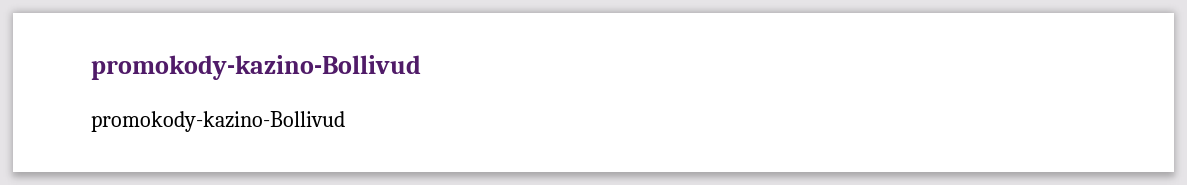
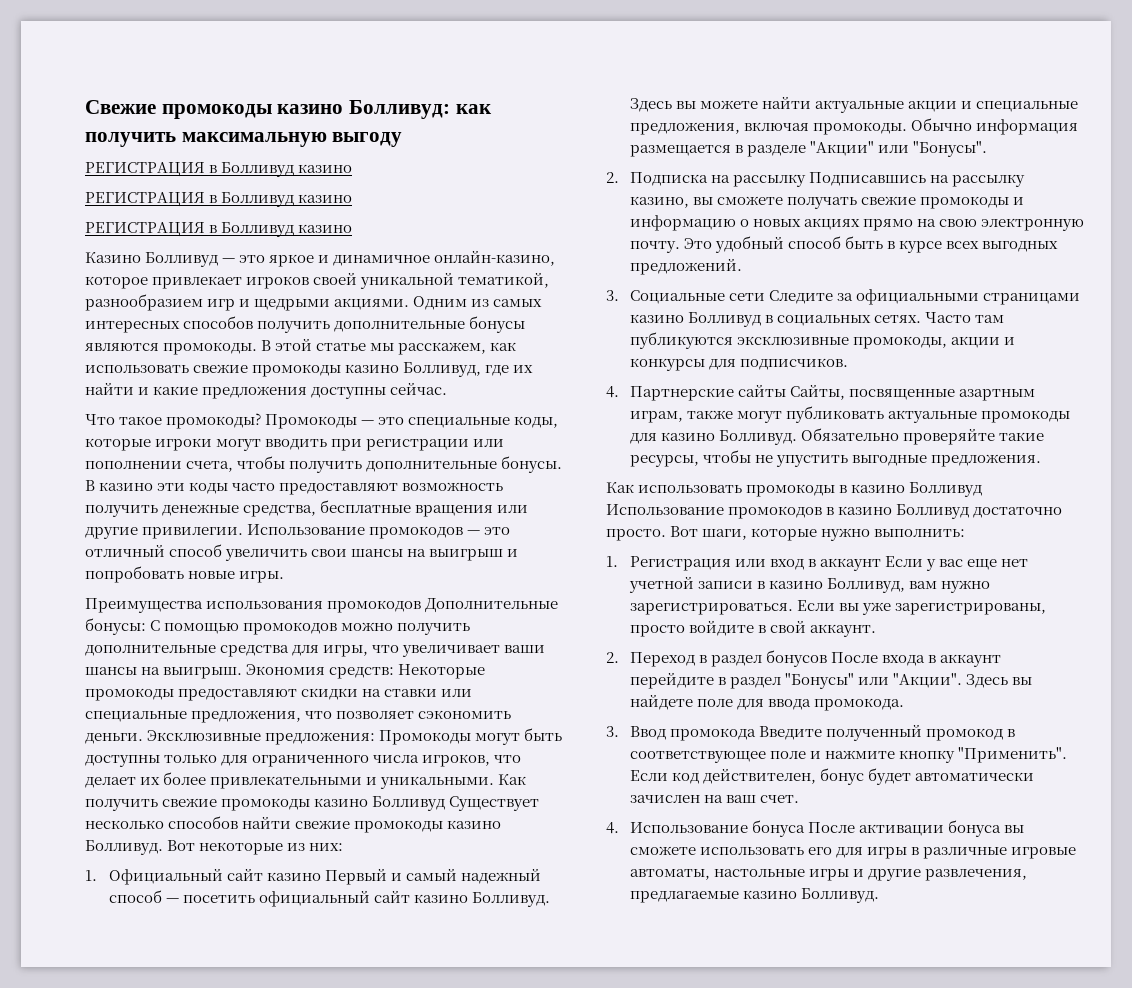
[91,55,421,80] [91,111,345,132] promokody-kazino-Bollivud // promokody-kazino-Bollivud -> [85,100,492,119] [85,132,403,147] [85,162,353,177] [85,192,353,207] [85,222,353,237] [85,250,556,267] [85,272,550,289] [85,294,543,311] [85,316,526,333] [85,338,517,355] [85,362,534,377] [85,382,448,399] [85,413,559,429] [85,438,505,451] [85,456,563,473] [85,480,504,495] [85,500,529,517] [85,524,511,539] [85,544,519,561] [85,566,285,583] [85,598,559,613] [85,618,471,635] [85,645,546,657] [85,664,486,679] [85,688,473,701] [85,710,512,723] [85,728,563,745] [85,754,522,767] [85,772,527,789] [85,796,540,811] [85,816,502,833] [85,840,344,855] [85,868,542,885] [108,890,551,907] [629,96,1079,113] [629,118,1079,135] [629,141,988,157] [606,172,1026,187] [629,196,1025,209] [629,215,1085,231] [629,236,1059,253] [629,258,742,275] [606,289,1081,305] [629,312,1005,327] [629,332,1016,349] [629,358,849,371] [606,384,1036,401] [629,406,1071,423] [629,428,1045,445] [629,450,1042,467] [606,482,983,497] [606,504,1063,519] [606,526,966,541] [606,556,1029,571] [628,576,991,593] [629,600,1047,615] [629,620,877,637] [606,650,1002,667] [629,672,1033,689] [629,694,905,711] [606,724,1016,741] [629,747,1068,763] [629,768,1035,785] [629,795,800,803] [606,820,1025,837] [629,846,1077,859] [629,869,1028,881] [629,888,880,903] Свежие промокоды казино Болливуд: как получить максимальную выгоду // РЕГИСТРАЦИЯ в Болливуд казино // РЕГИСТРАЦИЯ в Болливуд казино // РЕГИСТРАЦИЯ в Болливуд казино // Казино Болливуд — это яркое и динамичное онлайн-казино, которое привлекает игроков своей уникальной тематикой, разнообразием игр и щедрыми акциями. Одним из самых интересных способов получить дополнительные бонусы являются промокоды. В этой статье мы расскажем, как использовать свежие промокоды казино Болливуд, где их найти и какие предложения доступны сейчас. // Что такое промокоды? Промокоды — это специальные коды, которые игроки могут вводить при регистрации или пополнении счета, чтобы получить дополнительные бонусы. В казино эти коды часто предоставляют возможность получить денежные средства, бесплатные вращения или другие привилегии. Использование промокодов — это отличный способ увеличить свои шансы на выигрыш и попробовать новые игры. // Преимущества использования промокодов Дополнительные бонусы: С помощью промокодов можно получить дополнительные средства для игры, что увеличивает ваши шансы на выигрыш. Экономия средств: Некоторые промокоды предоставляют скидки на ставки или специальные предложения, что позволяет сэкономить деньги. Эксклюзивные предложения: Промокоды могут быть доступны только для ограниченного числа игроков, что делает их более привлекательными и уникальными. Как получить свежие промокоды казино Болливуд Существует несколько способов найти свежие промокоды казино Болливуд. Вот некоторые из них: // 1. Официальный сайт казино Первый и самый надежный способ — посетить официальный сайт казино Болливуд. Здесь вы можете найти актуальные акции и специальные предложения, включая промокоды. Обычно информация размещается в разделе "Акции" или "Бонусы". // 2. Подписка на рассылку Подписавшись на рассылку казино, вы сможете получать свежие промокоды и информацию о новых акциях прямо на свою электронную почту. Это удобный способ быть в курсе всех выгодных предложений. // 3. Социальные сети Следите за официальными страницами казино Болливуд в социальных сетях. Часто там публикуются эксклюзивные промокоды, акции и конкурсы для подписчиков. // 4. Партнерские сайты Сайты, посвященные азартным играм, также могут публиковать актуальные промокоды для казино Болливуд. Обязательно проверяйте такие ресурсы, чтобы не упустить выгодные предложения. // Как использовать промокоды в казино Болливуд Использование промокодов в казино Болливуд достаточно просто. Вот шаги, которые нужно выполнить: // 1. Регистрация или вход в аккаунт Если у вас еще нет учетной записи в казино Болливуд, вам нужно зарегистрироваться. Если вы уже зарегистрированы, просто войдите в свой аккаунт. // 2. Переход в раздел бонусов После входа в аккаунт перейдите в раздел "Бонусы" или "Акции". Здесь вы найдете поле для ввода промокода. // 3. Ввод промокода Введите полученный промокод в соответствующее поле и нажмите кнопку "Применить". Если код действителен, бонус будет автоматически зачислен на ваш счет. // 4. Использование бонуса После активации бонуса вы сможете использовать его для игры в различные игровые автоматы, настольные игры и другие развлечения, предлагаемые казино Болливуд.

